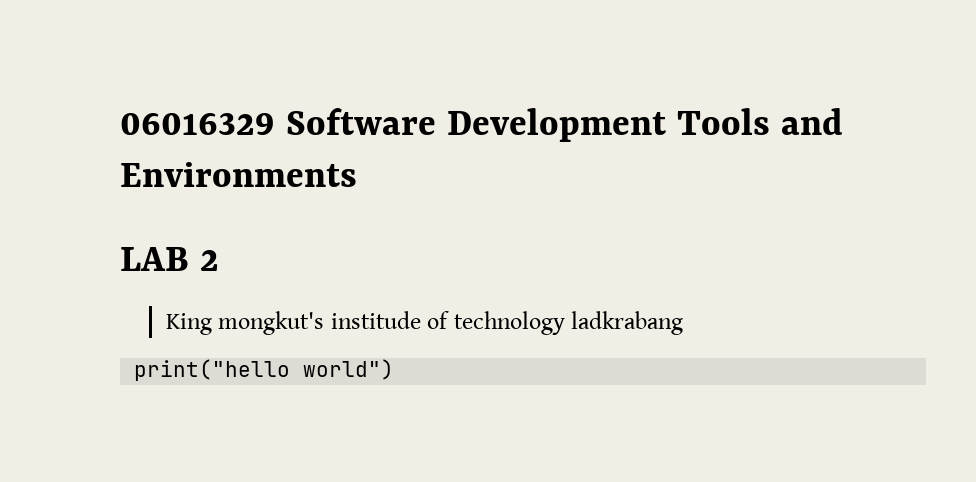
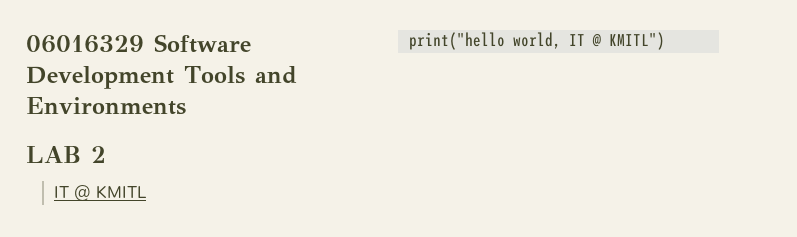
[165,311,684,335] [134,359,395,381] King mongkut's institude of technology ladkrabang // print("hello world") -> [53,185,147,201] [408,32,665,50] IT @ KMITL // print("hello world, IT @ KMITL")

